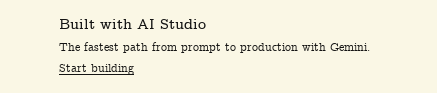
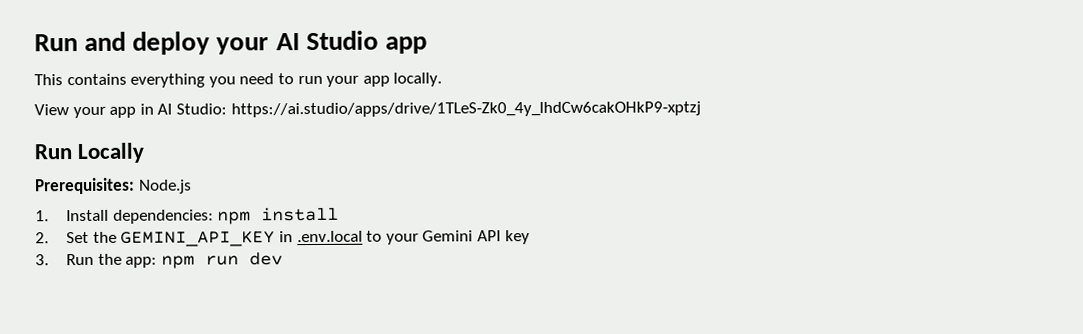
[59,19,206,29] [59,42,370,53] [59,64,134,75] Built with AI Studio // The fastest path from prompt to production with Gemini. // Start building -> [34,30,427,55] [34,72,443,88] [34,101,701,119] [34,142,145,164] [35,177,192,195] [35,206,340,225] [35,230,530,247] [35,252,284,269] Run and deploy your AI Studio app // This contains everything you need to run your app locally. // View your app in AI Studio: https://ai.studio/apps/drive/1TLeS-Zk0_4y_lhdCw6cakOHkP9-xptzj // Run Locally // Prerequisites: Node.js // 1. Install dependencies: npm install // 2. Set the GEMINI_API_KEY in .env.local to your Gemini API key // 3. Run the app: npm run dev

